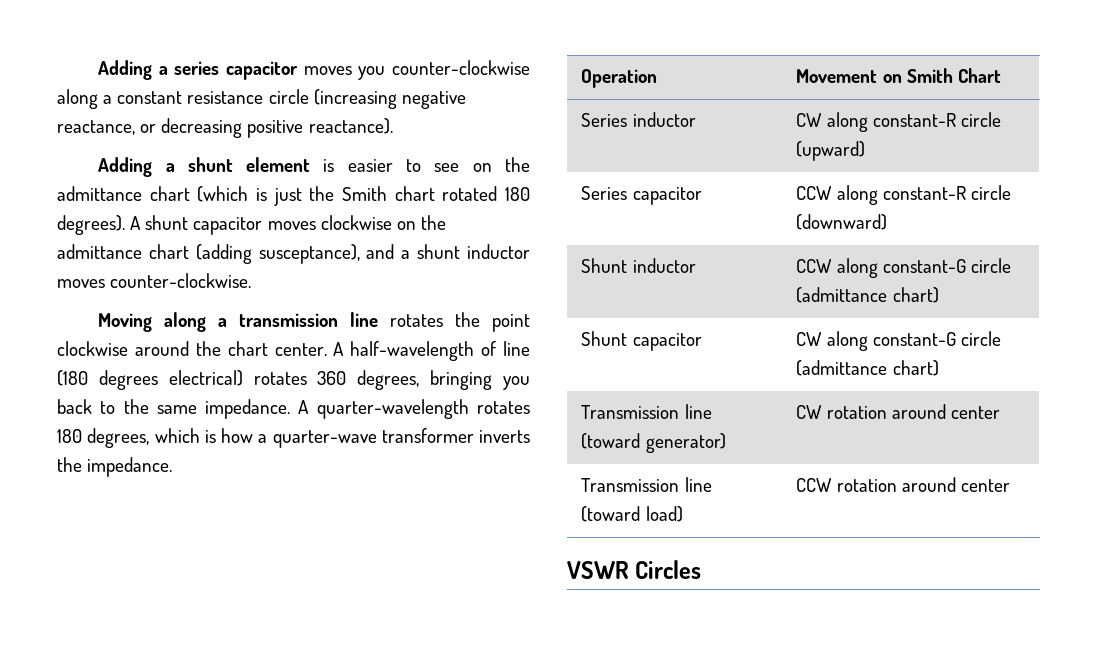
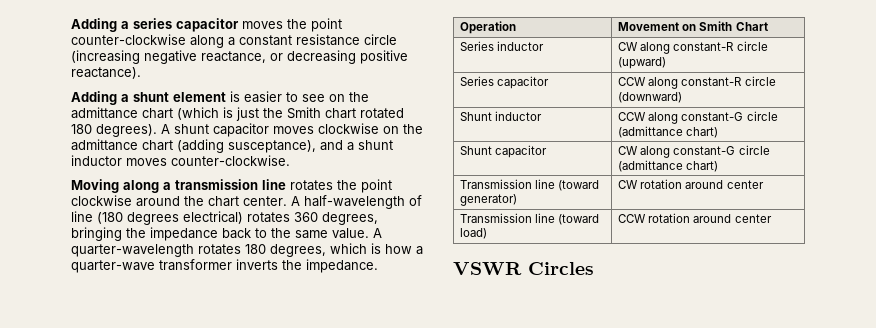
[358,66,386,80] you -> [287,18,342,32] the point
[503,376,531,390] you -> [126,227,218,241] the impedance
[205,399,291,419] impedance. -> [332,228,369,239] value.

